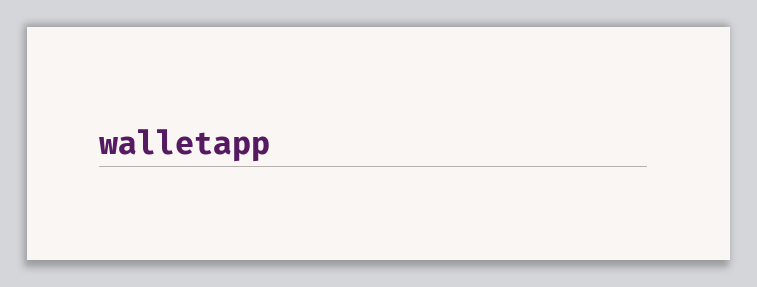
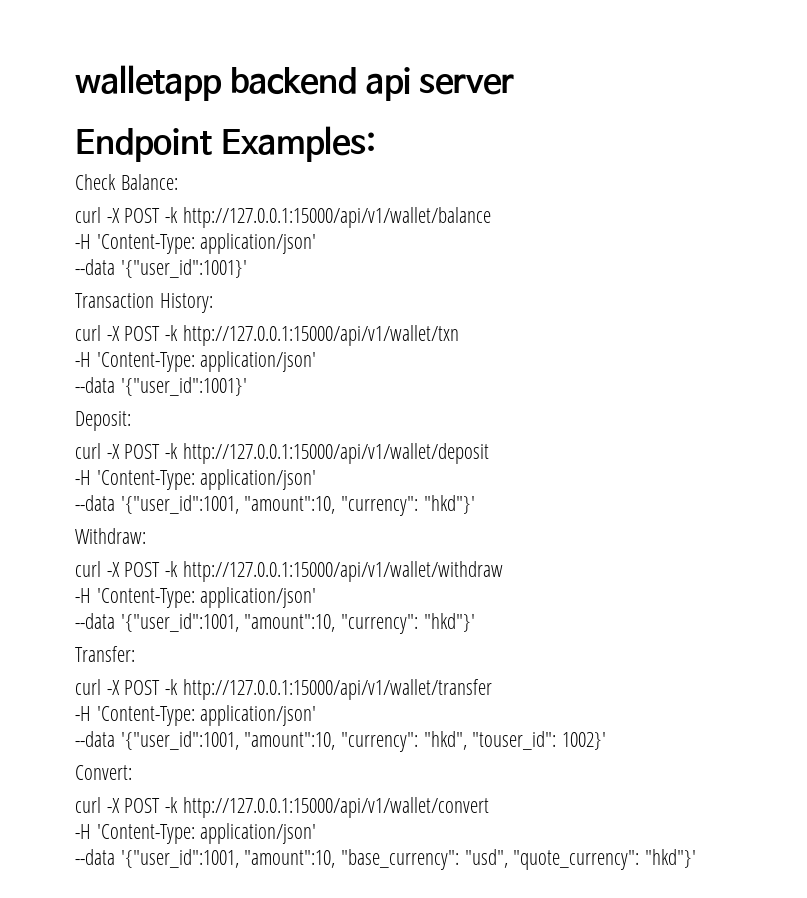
(270, 145) none -> [229,67,515,101] [75,126,376,162] [75,174,178,190] [75,207,491,228] [75,233,317,254] [75,259,247,278] [75,293,213,313] [75,325,459,346] [75,351,317,372] [75,377,247,396] [75,411,131,431] [75,443,489,464] [75,469,317,490] [75,495,475,516] [75,528,146,544] [75,561,503,582] [75,587,317,608] [75,613,475,634] [75,646,135,662] [75,679,492,700] [75,705,317,726] [75,731,606,752] [75,765,132,780] [75,797,489,818] [75,823,317,844] [75,849,696,870] backend api server // Endpoint Examples: // Check Balance: // curl -X POST -k http://127.0.0.1:15000/api/v1/wallet/balance // -H 'Content-Type: application/json' // --data '{"user_id":1001}' // Transaction History: // curl -X POST -k http://127.0.0.1:15000/api/v1/wallet/txn // -H 'Content-Type: application/json' // --data '{"user_id":1001}' // Deposit: // curl -X POST -k http://127.0.0.1:15000/api/v1/wallet/deposit // -H 'Content-Type: application/json' // --data '{"user_id":1001, "amount":10, "currency": "hkd"}' // Withdraw: // curl -X POST -k http://127.0.0.1:15000/api/v1/wallet/withdraw // -H 'Content-Type: application/json' // --data '{"user_id":1001, "amount":10, "currency": "hkd"}' // Transfer: // curl -X POST -k http://127.0.0.1:15000/api/v1/wallet/transfer // -H 'Content-Type: application/json' // --data '{"user_id":1001, "amount":10, "currency": "hkd", "touser_id": 1002}' // Convert: // curl -X POST -k http://127.0.0.1:15000/api/v1/wallet/convert // -H 'Content-Type: application/json' // --data '{"user_id":1001, "amount":10, "base_currency": "usd", "quote_currency": "hkd"}'

